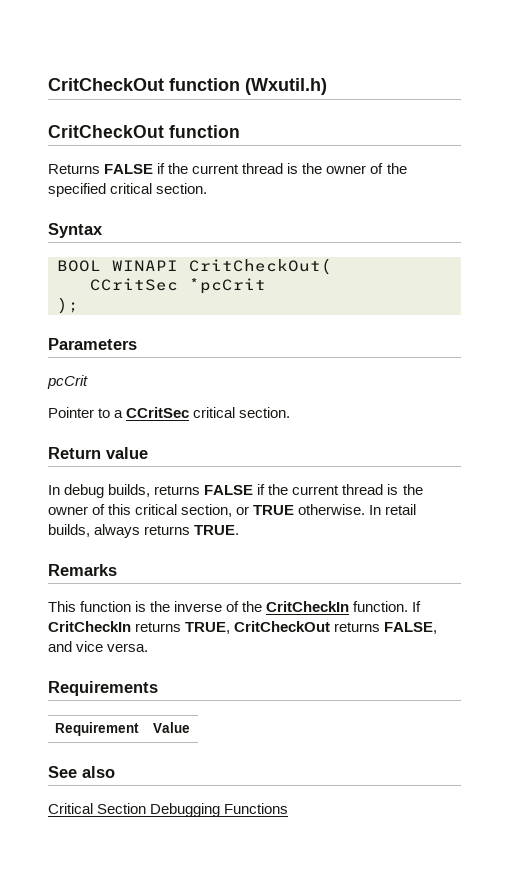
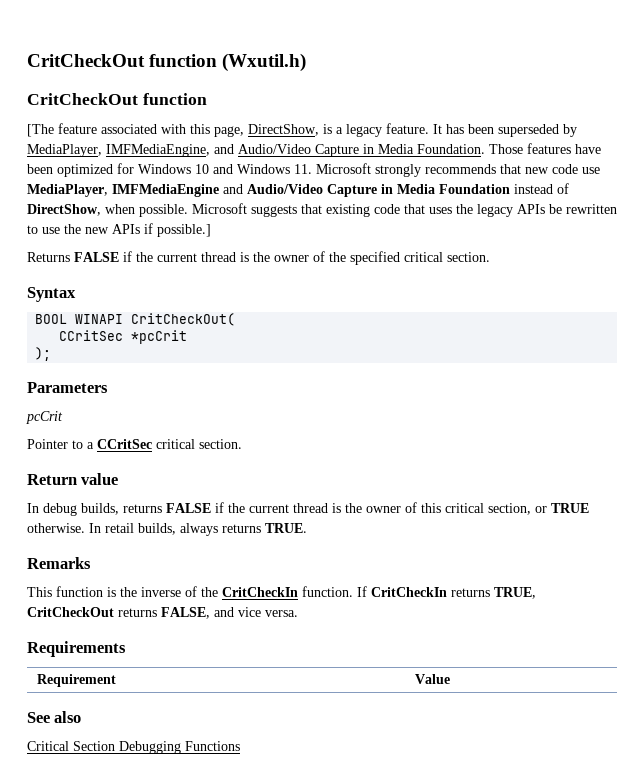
(240, 131) none -> [27,123,577,137] [27,143,601,157] [27,163,600,177] [27,183,569,197] [27,203,617,217] [27,223,211,237] // [The feature associated with this page, DirectShow, is a legacy feature. It has been superseded by MediaPlayer, IMFMediaEngine, and Audio/Video Capture in Media Foundation. Those features have been optimized for Windows 10 and Windows 11. Microsoft strongly recommends that new code use MediaPlayer, IMFMediaEngine and Audio/Video Capture in Media Foundation instead of DirectShow, when possible. Microsoft suggests that existing code that uses the legacy APIs be rewritten to use the new APIs if possible.]

